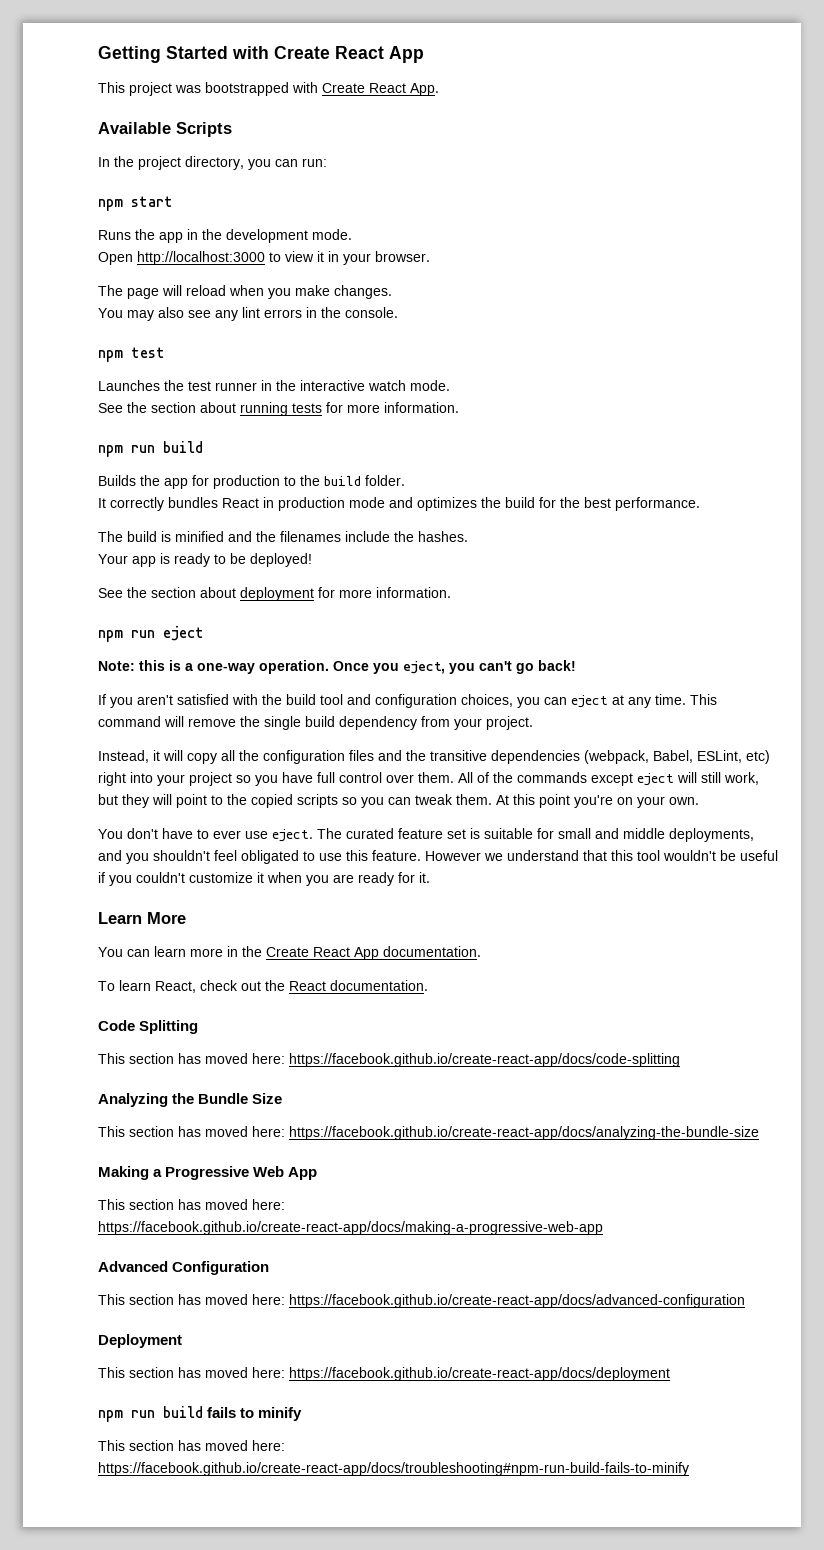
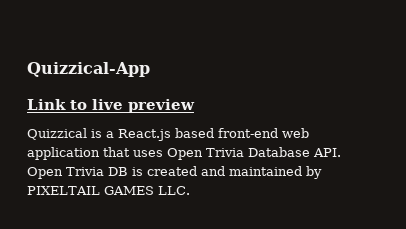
[98,46,424,63] [98,82,439,96] [98,122,232,137] [98,156,327,170] [98,196,173,211] [98,229,352,243] [98,251,430,265] [98,285,392,299] [98,307,398,321] [98,347,165,362] [98,380,450,391] [98,402,459,416] [98,441,203,457] [98,475,405,489] [98,497,700,511] [98,531,468,542] [98,553,312,567] [98,587,451,601] [98,626,204,642] [98,660,576,674] [98,694,717,708] [98,716,533,730] [98,750,770,764] [98,772,759,786] [98,794,699,808] [98,828,754,842] [98,850,778,864] [98,872,430,886] [98,912,186,924] [98,946,481,960] [98,980,428,993] [98,1020,199,1034] [98,1053,680,1067] [98,1093,283,1107] [98,1126,759,1140] [98,1166,318,1180] [98,1199,285,1210] [98,1221,603,1235] [98,1261,270,1275] [98,1294,745,1308] [98,1334,182,1348] [98,1367,670,1381] [98,1406,303,1422] [98,1440,285,1451] [98,1462,689,1476] Getting Started with Create React App // This project was bootstrapped with Create React App. // Available Scripts // In the project directory, you can run: // npm start // Runs the app in the development mode. // Open http://localhost:3000 to view it in your browser. // The page will reload when you make changes. // You may also see any lint errors in the console. // npm test // Launches the test runner in the interactive watch mode. // See the section about running tests for more information. // npm run build // Builds the app for production to the build folder. // It correctly bundles React in production mode and optimizes the build for the best performance. // The build is minified and the filenames include the hashes. // Your app is ready to be deployed! // See the section about deployment for more information. // npm run eject // Note: this is a one-way operation. Once you eject, you can't go back! // If you aren't satisfied with the build tool and configuration choices, you can eject at any time. This command will remove the single build dependency from your project. // Instead, it will copy all the configuration files and the transitive dependencies (webpack, Babel, ESLint, etc) right into your project so you have full control over them. All of the commands except eject will still work, but they will point to the copied scripts so you can tweak them. At this point you're on your own. // You don't have to ever use eject. The curated feature set is suitable for small and middle deployments, and you shouldn't feel obligated to use this feature. However we understand that this tool wouldn't be useful if you couldn't customize it when you are ready for it. // Learn More // You can learn more in the Create React App documentation. // To learn React, check out the React documentation. // Code Splitting // This section has moved here: https://facebook.github.io/create-react-app/docs/code-splitting // Analyzing the Bundle Size // This section has moved here: https://facebook.github.io/create-react-app/docs/analyzing-the-bundle-size // Making a Progressive Web App // This section has moved here: https://facebook.github.io/create-react-app/docs/making-a-progressive-web-app // Advanced Configuration // This section has moved here: https://facebook.github.io/create-react-app/docs/advanced-configuration // Deployment // This section has moved here: https://facebook.github.io/create-react-app/docs/deployment // npm run build fails to minify // This section has moved here: https://facebook.github.io/create-react-app/docs/troubleshooting#npm-run-build-fails-to-minify -> [27,62,150,77] [27,99,195,113] [27,128,309,141] [27,147,341,160] [27,166,322,179] [27,186,190,195] Quizzical-App // Link to live preview // Quizzical is a React.js based front-end web application that uses Open Trivia Database API. Open Trivia DB is created and maintained by PIXELTAIL GAMES LLC.

